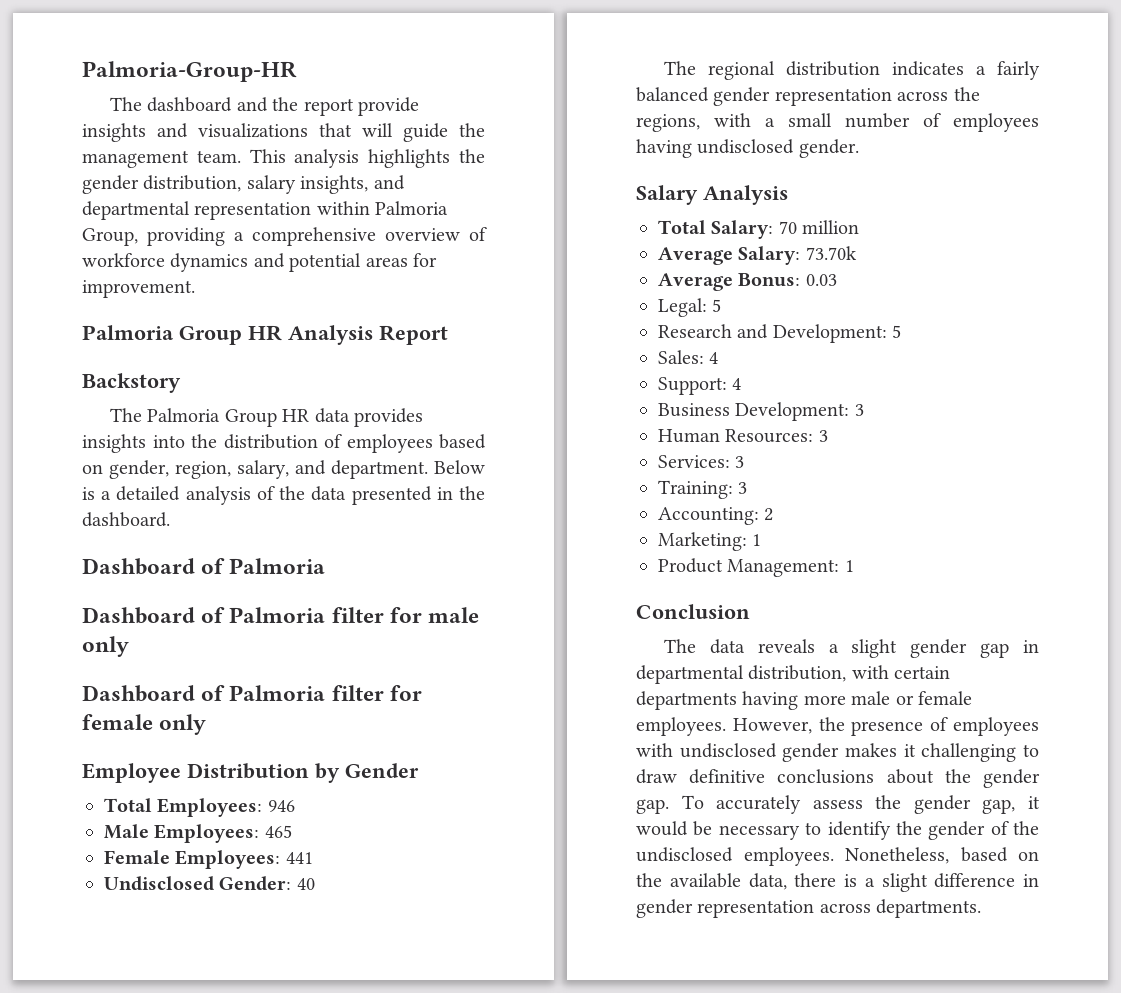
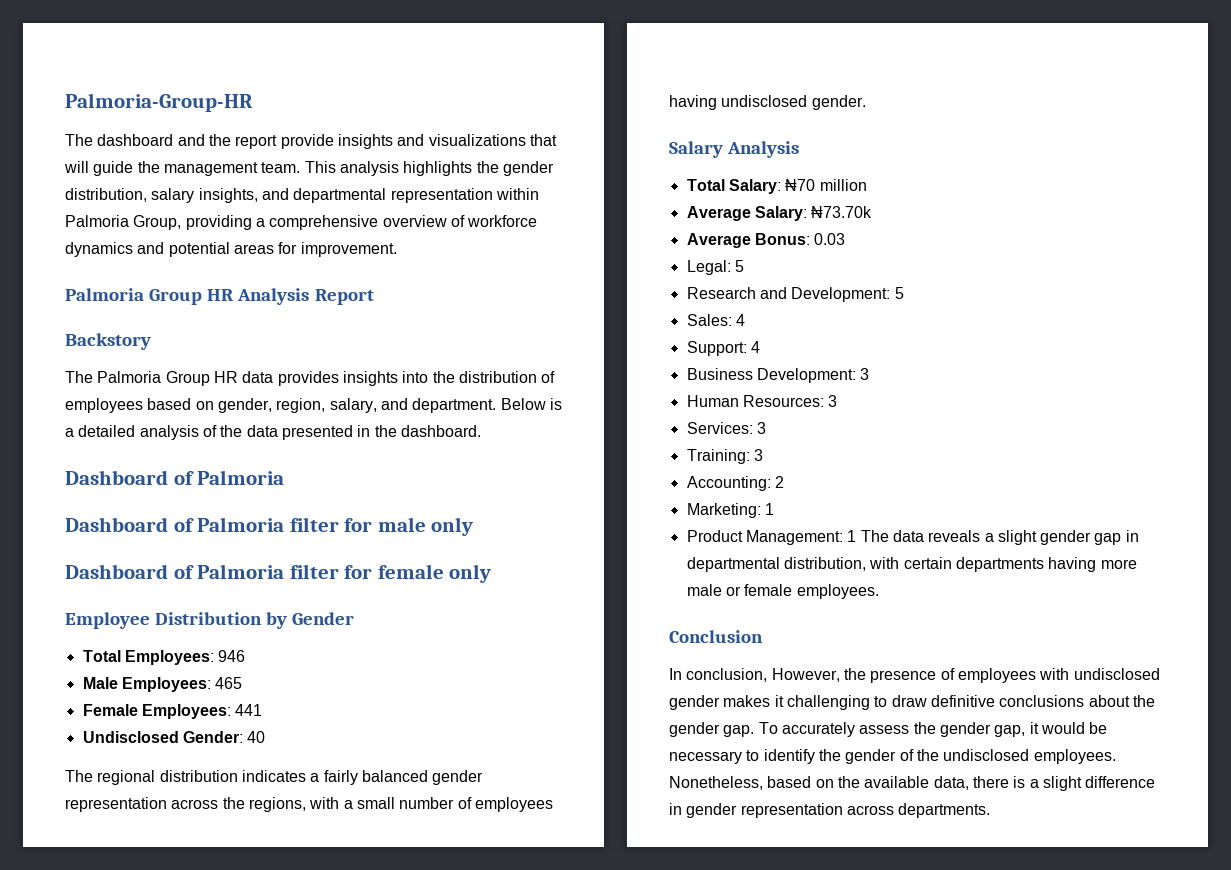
[778,221,797,234] 70 -> [785,179,816,191] ₦70
[805,246,857,260] 73.70k -> [811,206,873,218] ₦73.70k
[636,604,750,619] // Conclusion // -> (857, 536) none
(726, 726) none -> [669,630,763,643] [669,668,768,682] // Conclusion // In conclusion,

